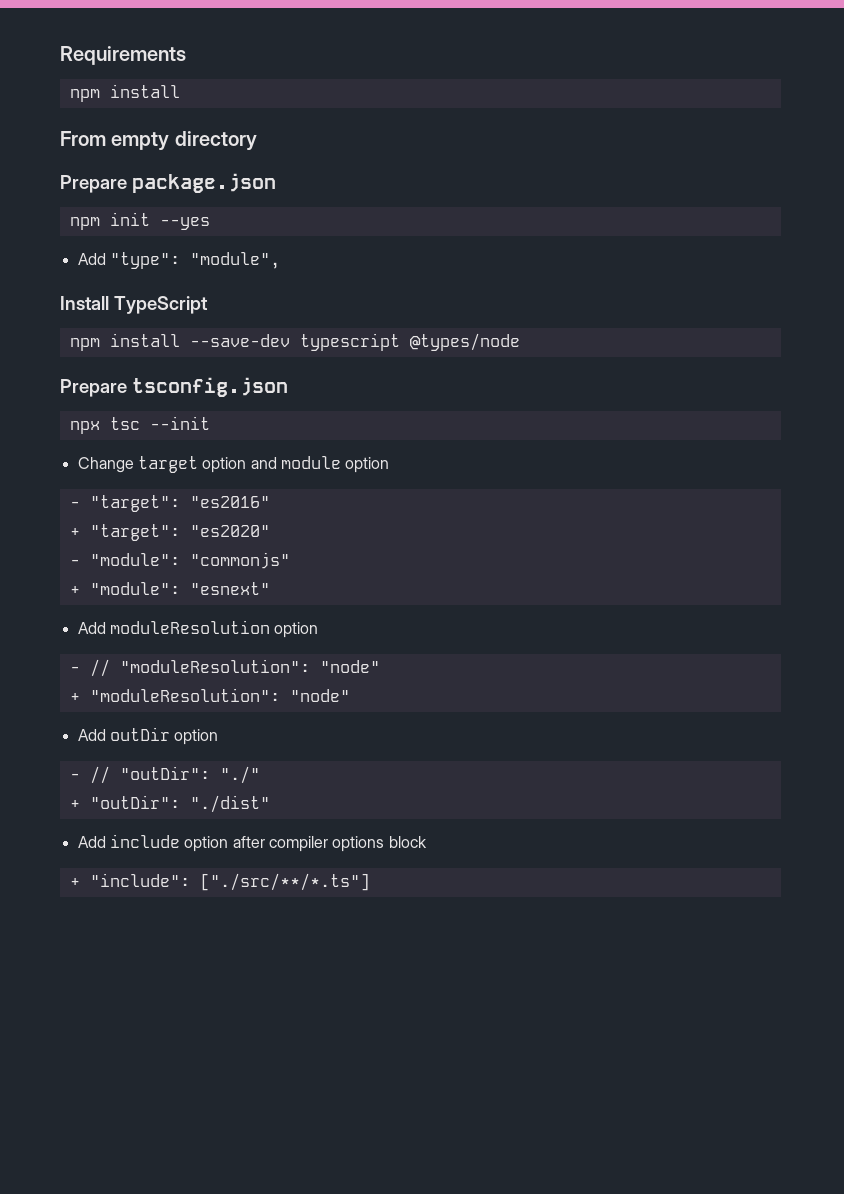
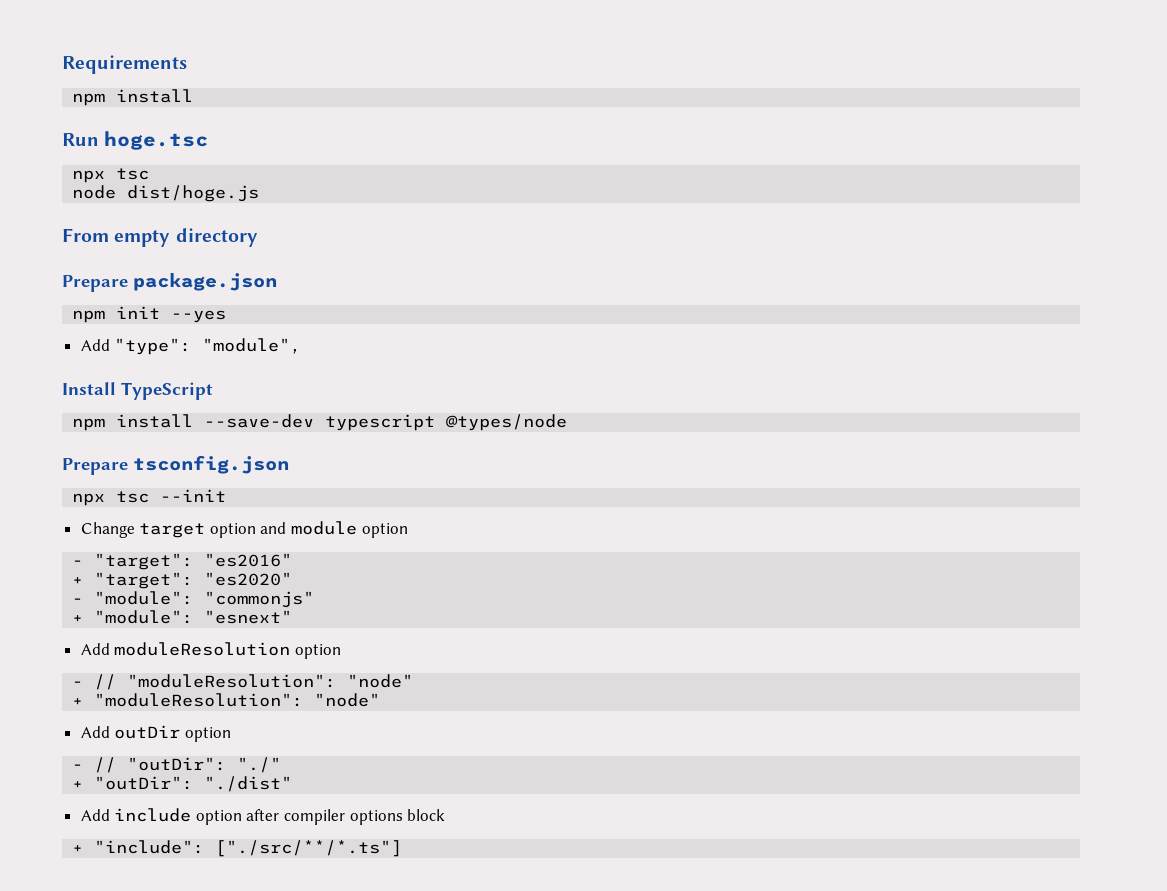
(180, 91) none -> [62,131,209,150] [72,168,150,183] [72,185,260,202] // Run hoge.tsc // npx tsc // node dist/hoge.js

